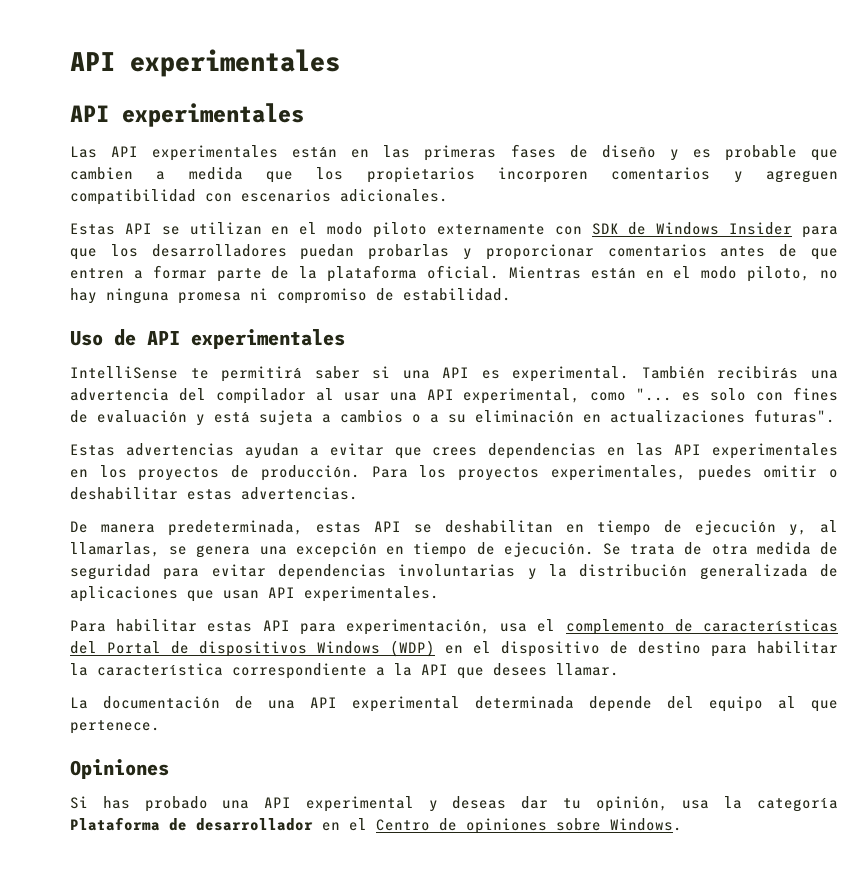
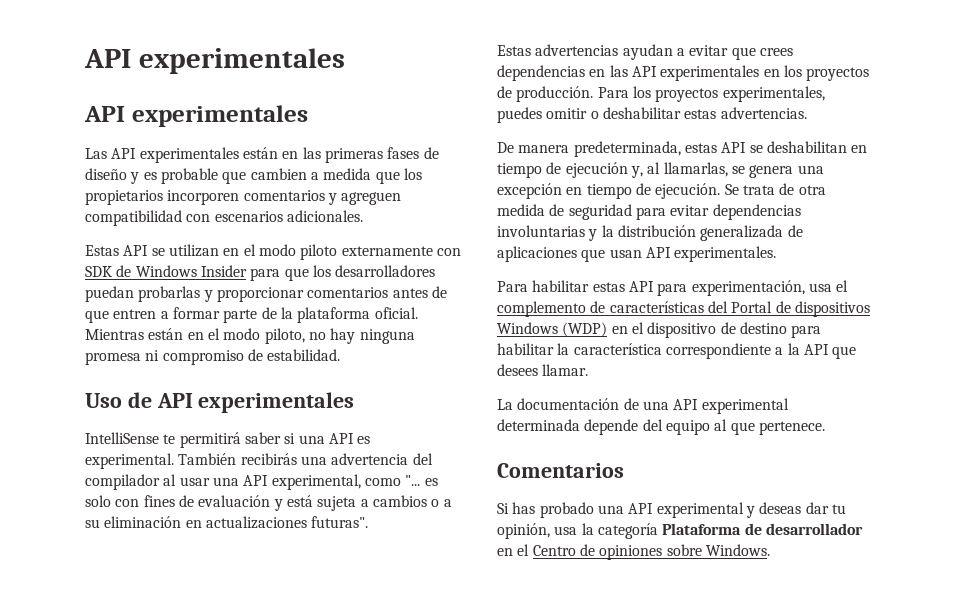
[70,759,169,779] Opiniones -> [497,463,624,478] Comentarios

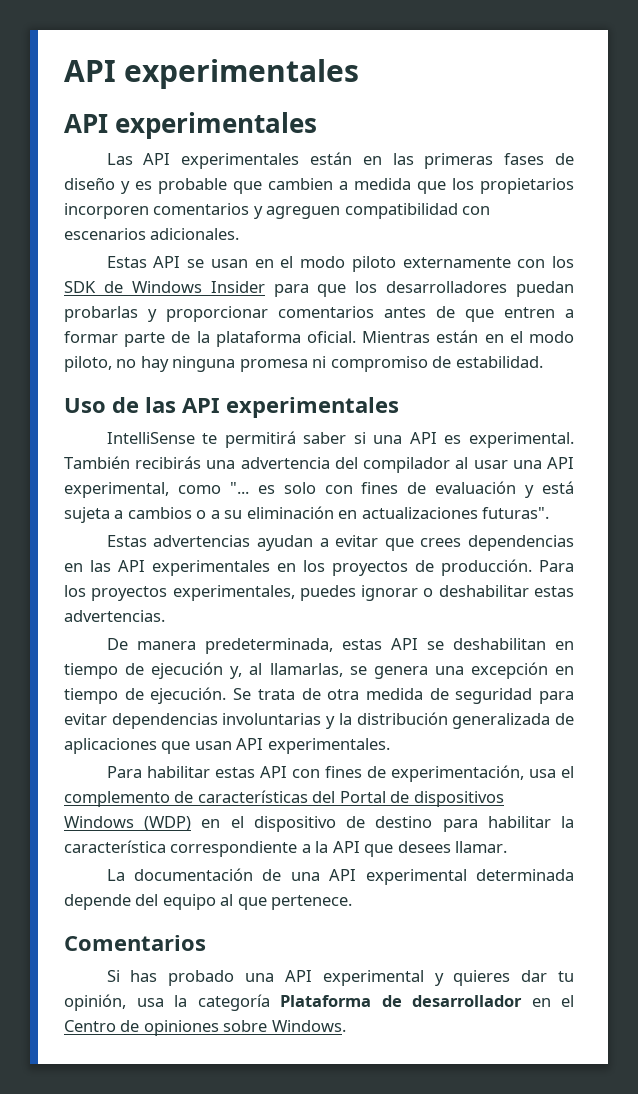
[168,244,219,257] utilizan -> [210,259,248,268] usan
(461, 252) none -> [552,256,574,268] los
(152, 400) none -> [145,397,176,413] las
[546,108,588,119] omitir -> [361,585,419,601] ignorar
[657,283,688,296] para -> [291,766,386,778] con fines de
[759,502,802,514] deseas -> [453,970,511,986] quieres

